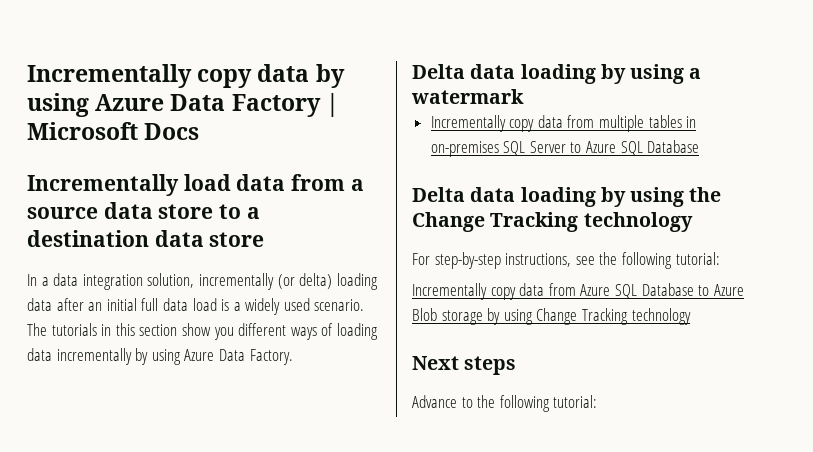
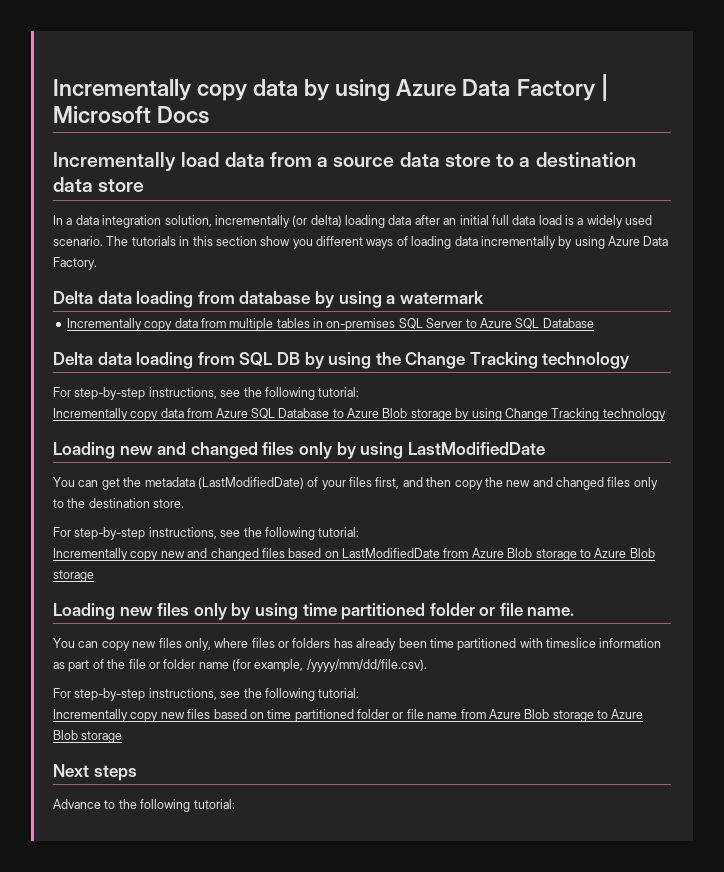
(596, 74) none -> [197,291,311,304] from database
(596, 197) none -> [197,352,300,366] from SQL DB
(691, 316) none -> [53,442,545,459] [53,477,658,490] [53,498,185,508] [53,527,360,540] [53,548,655,561] [53,570,94,582] [53,603,575,620] [53,638,662,651] [53,659,427,672] [53,688,360,701] [53,709,644,722] [53,730,123,743] // Loading new and changed files only by using LastModifiedDate // You can get the metadata (LastModifiedDate) of your files first, and then copy the new and changed files only to the destination store. // For step-by-step instructions, see the following tutorial: // Incrementally copy new and changed files based on LastModifiedDate from Azure Blob storage to Azure Blob storage // Loading new files only by using time partitioned folder or file name. // You can copy new files only, where files or folders has already been time partitioned with timeslice information as part of the file or folder name (for example, /yyyy/mm/dd/file.csv). // For step-by-step instructions, see the following tutorial: // Incrementally copy new files based on time partitioned folder or file name from Azure Blob storage to Azure Blob storage

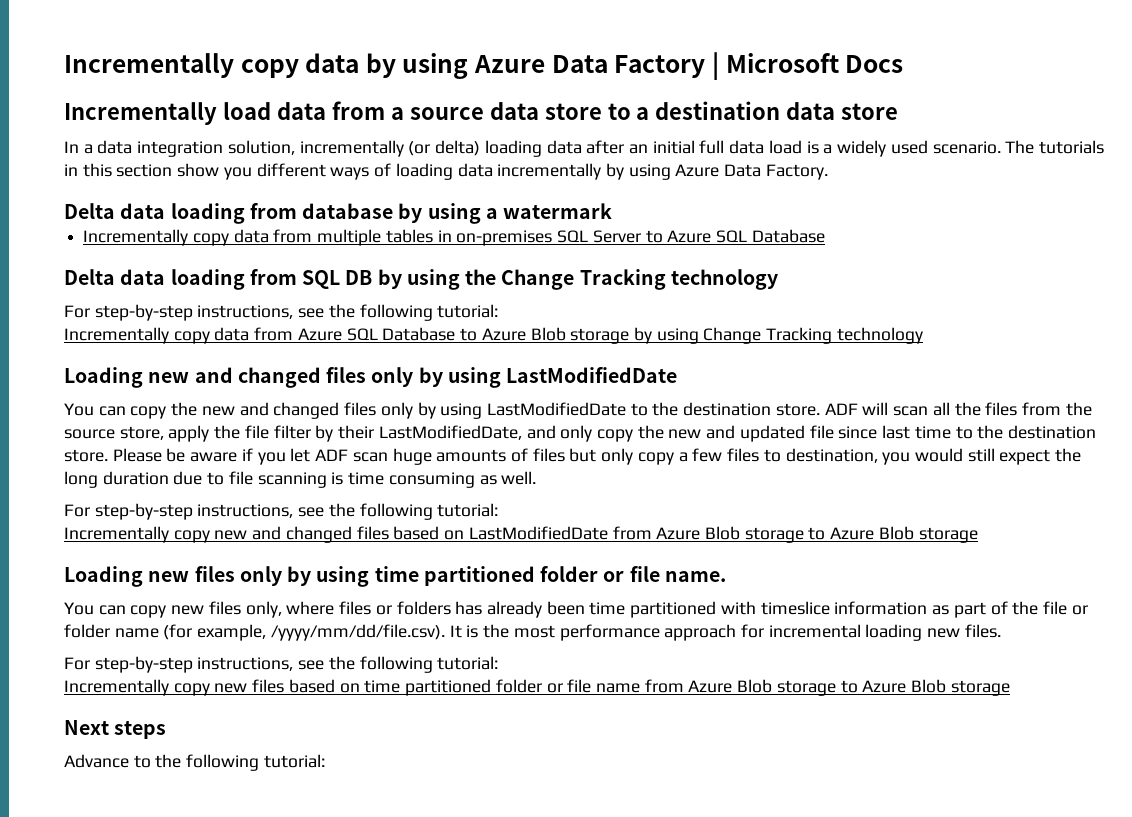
[101,477,452,490] get the metadata (LastModifiedDate) of your files first, and then -> (126, 411) none
[53,498,185,508] to the destination store. -> [417,402,1092,419] [64,425,1096,442] [64,448,1082,465] [64,471,537,488] by using LastModifiedDate to the destination store. ADF will scan all the files from the source store, apply the file filter by their LastModifiedDate, and only copy the new and updated file since last time to the destination store. Please be aware if you let ADF scan huge amounts of files but only copy a few files to destination, you would still expect the long duration due to file scanning is time consuming as well.
(427, 665) none -> [449,624,1001,641] It is the most performance approach for incremental loading new files.

